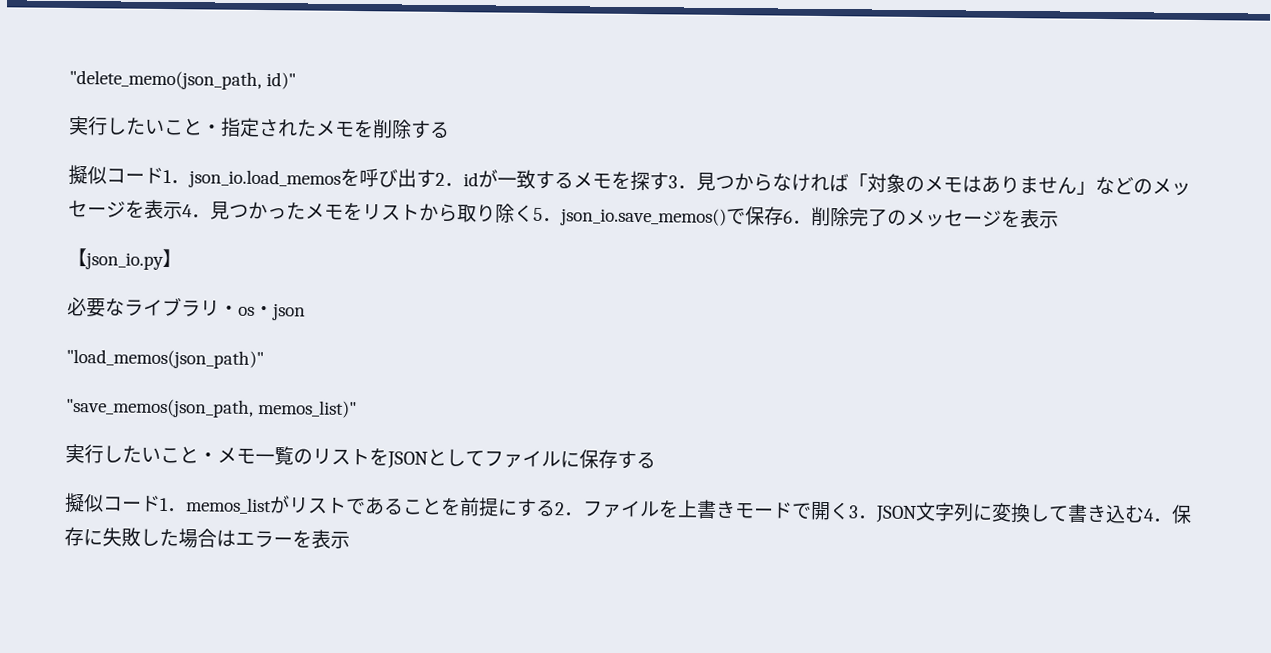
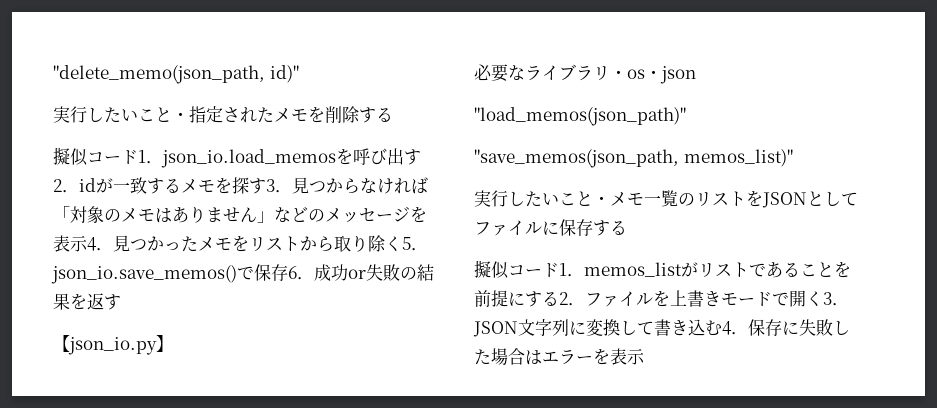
[811,206,1059,229] 削除完了のメッセージを表示 -> [314,264,434,281] [53,293,121,310] 成功or失敗の結果を返す

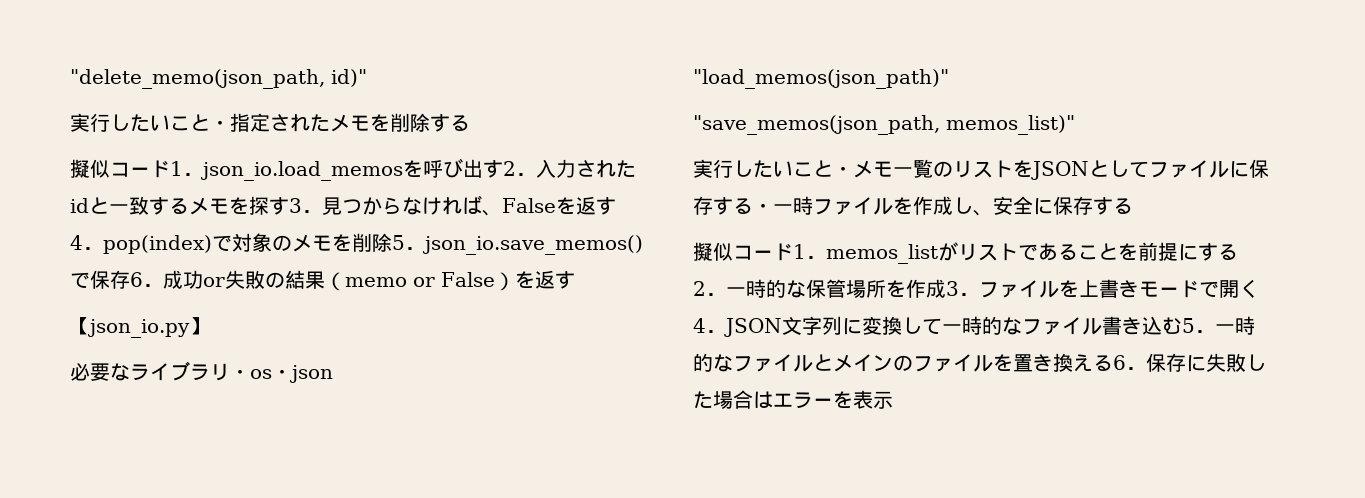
[79,178,113,193] idが -> [536,159,636,178] [70,197,109,214] 入力されたidと
[53,206,427,223] [53,235,402,252] 「対象のメモはありません」などのメッセージを表示4．見つかったメモをリストから取り除く -> [482,196,616,216] [70,233,392,254] 、Falseを返す4．pop(index)で対象のメモを削除
(70, 301) none -> [325,272,515,291] （memo or False）
(627, 227) none -> [753,196,1133,216] ・一時ファイルを作成し、安全に保存する
(585, 304) none -> [726,279,979,298] 一時的な保管場所を作成3．
[823,292,832,305] 3 -> [693,318,706,333] 4
[654,319,732,336] 書き込む4 -> [942,316,1255,335] [693,353,1126,372] 一時的なファイル書き込む5．一時的なファイルとメインのファイルを置き換える6

